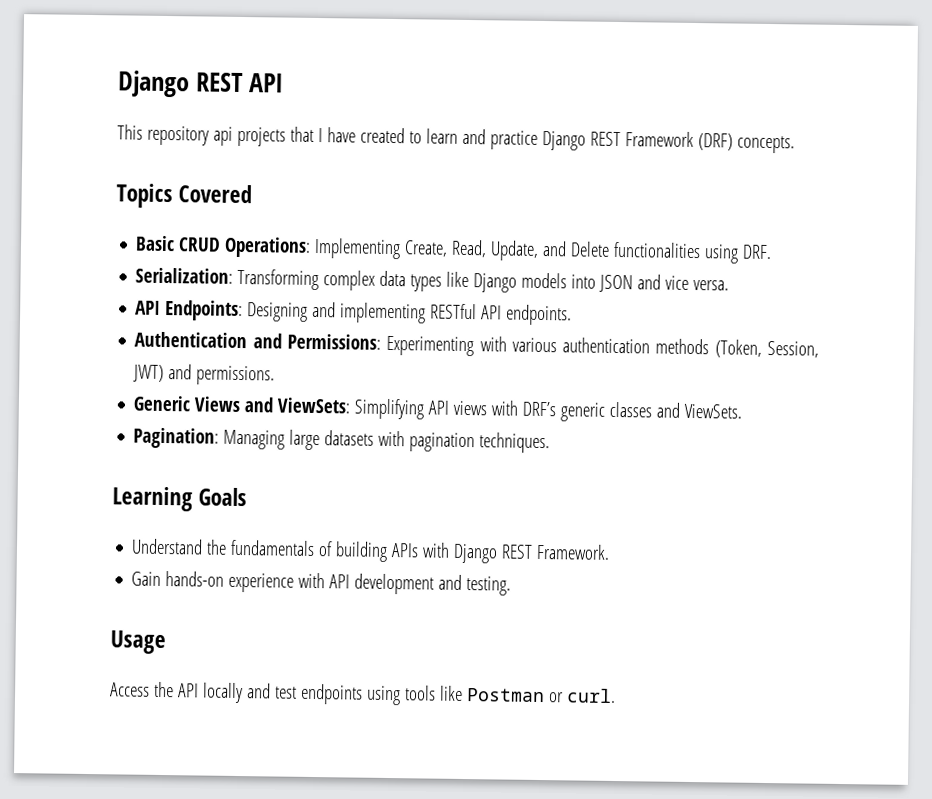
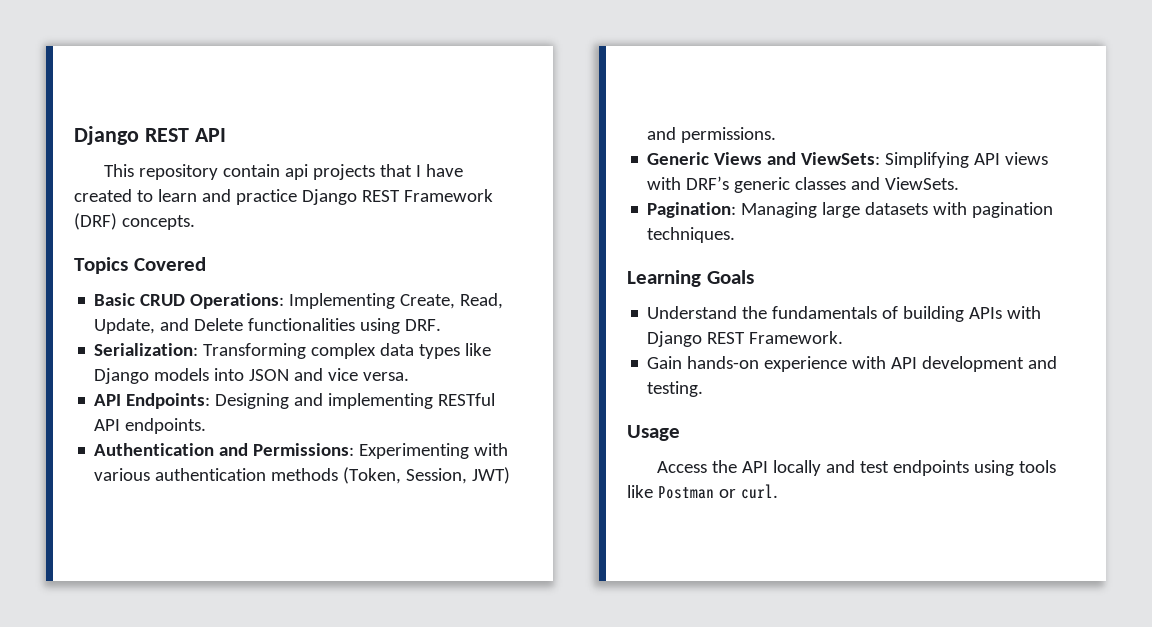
(209, 135) none -> [222,164,280,177] contain

